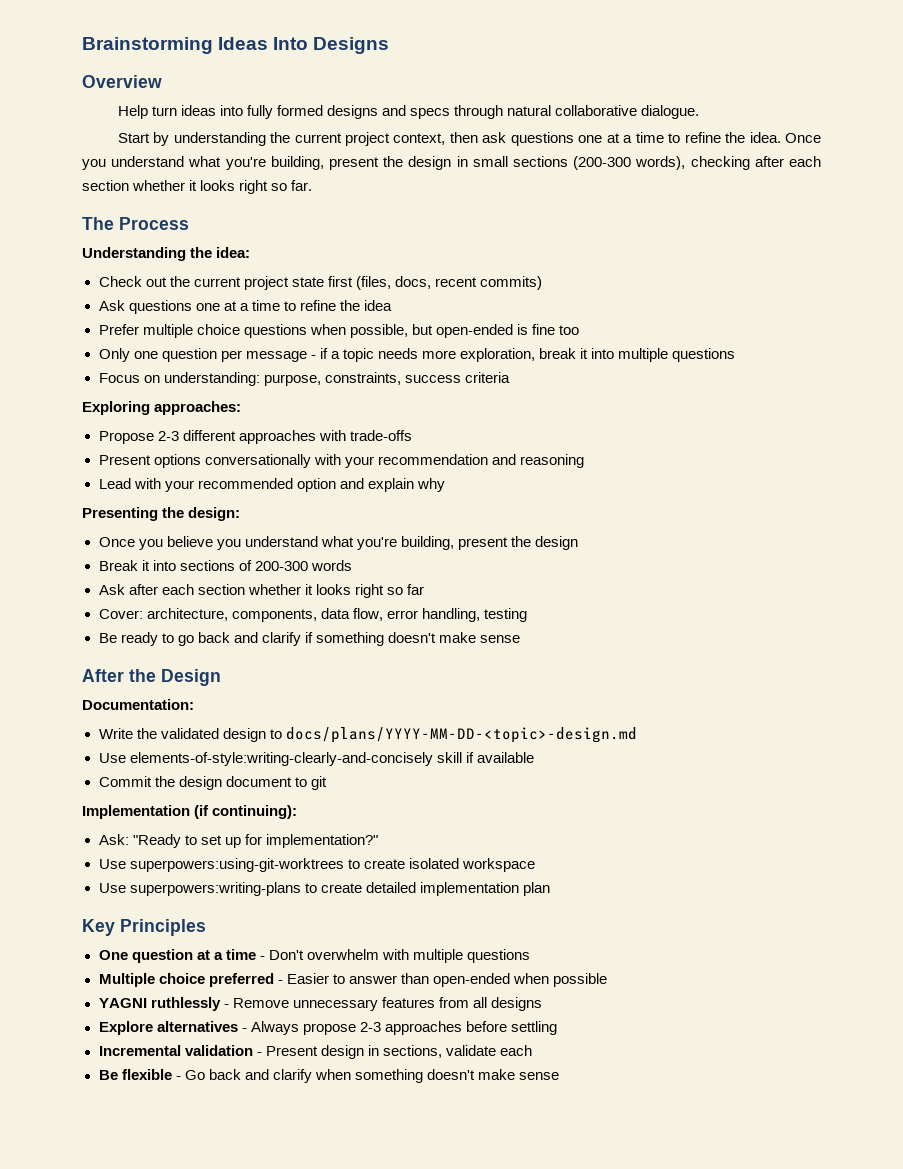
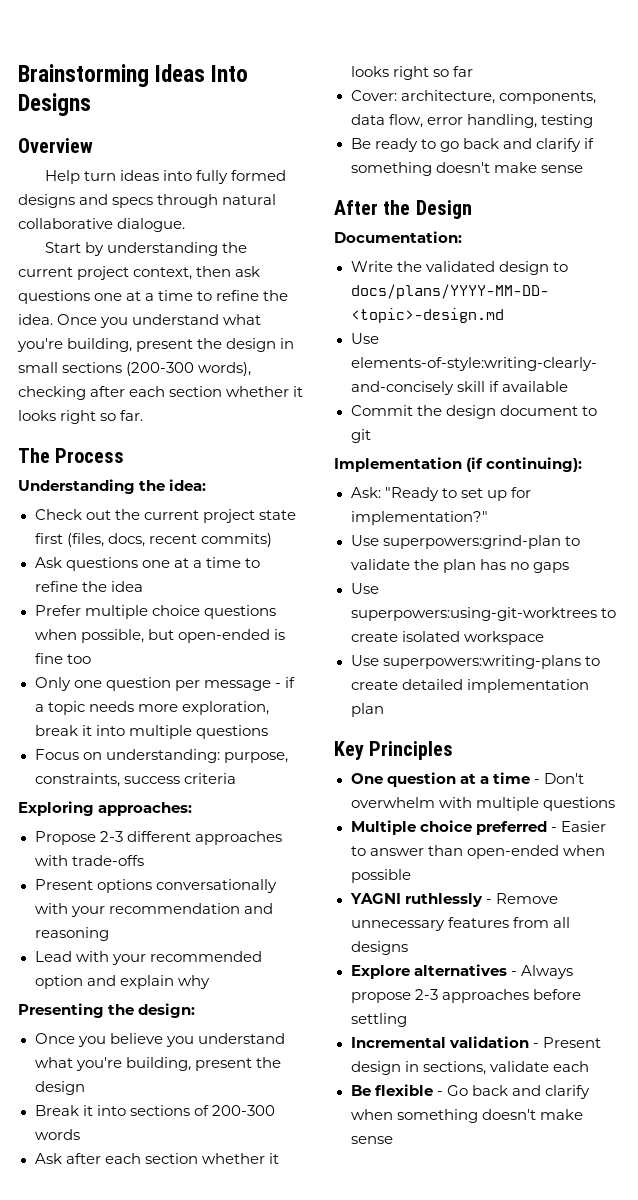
(378, 841) none -> [350,535,580,549] [350,559,569,573] // Use superpowers:grind-plan to validate the plan has no gaps

